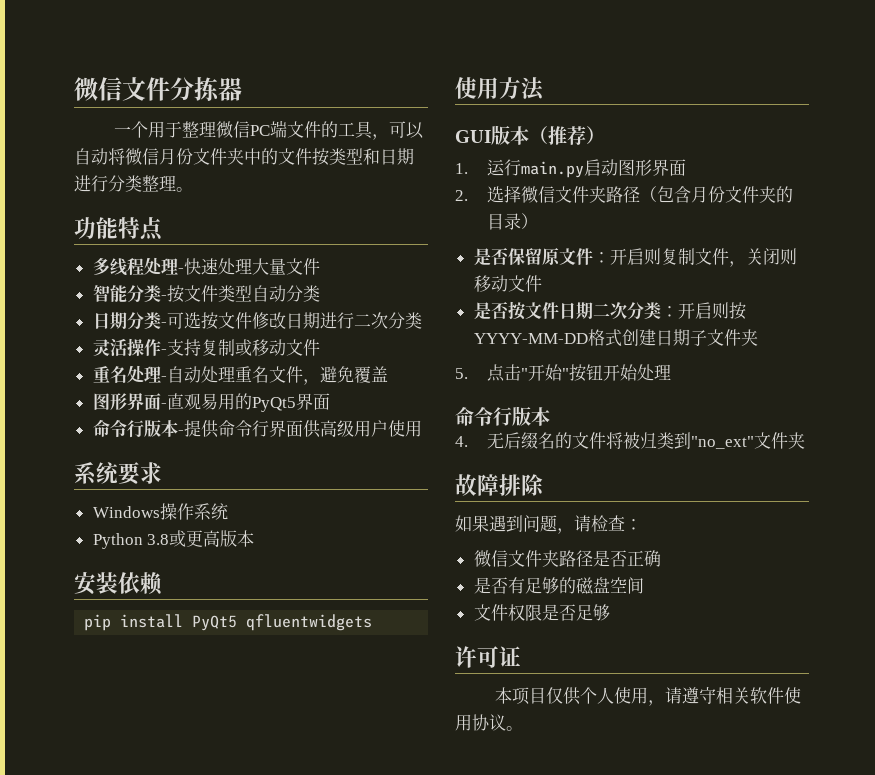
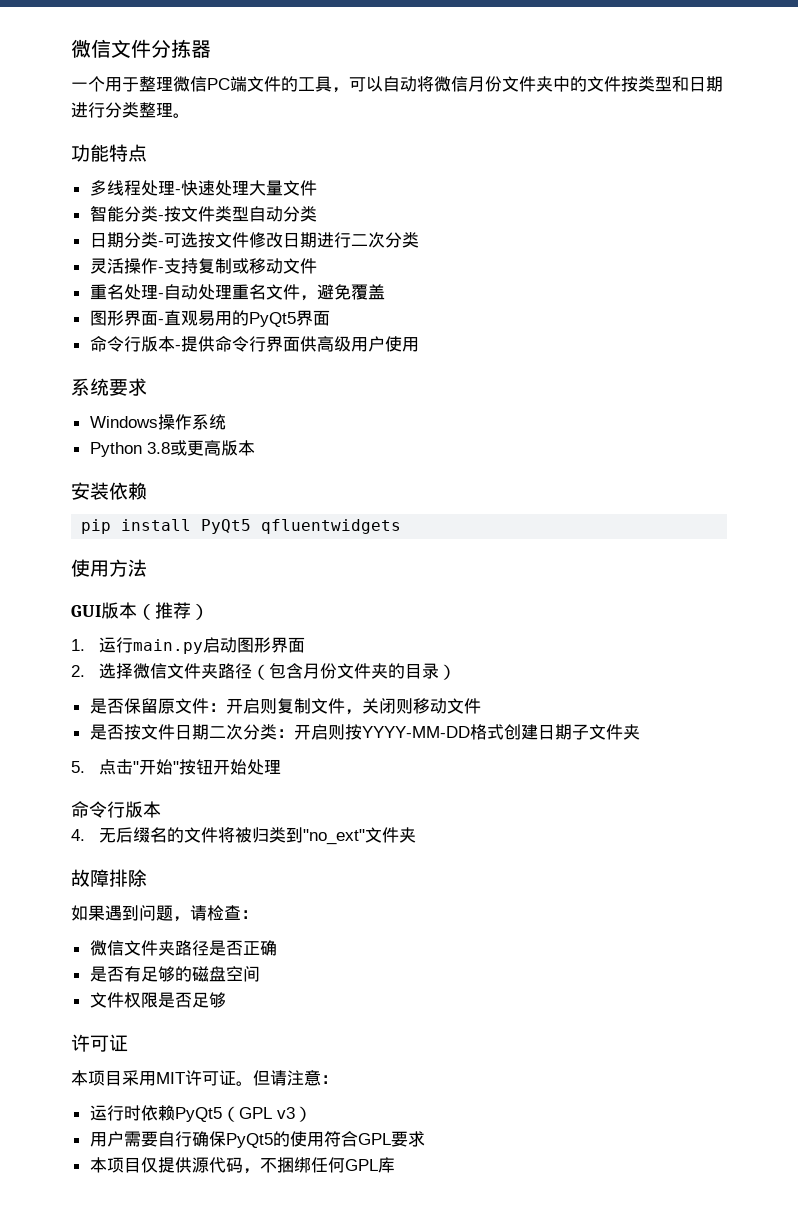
[545,687,801,706] [455,714,523,731] 仅供个人使用，请遵守相关软件使用协议。 -> [122,1070,338,1086] [89,1105,312,1122] [89,1131,425,1148] [89,1157,395,1174] 采用MIT许可证。但请注意： // 运行时依赖PyQt5（GPL v3） // 用户需要自行确保PyQt5的使用符合GPL要求 // 本项目仅提供源代码，不捆绑任何GPL库

